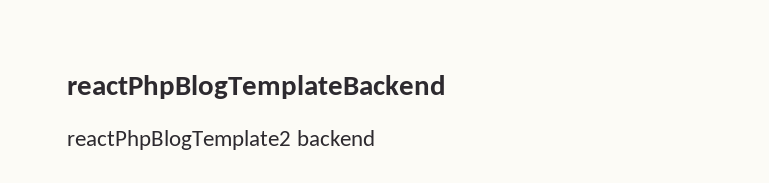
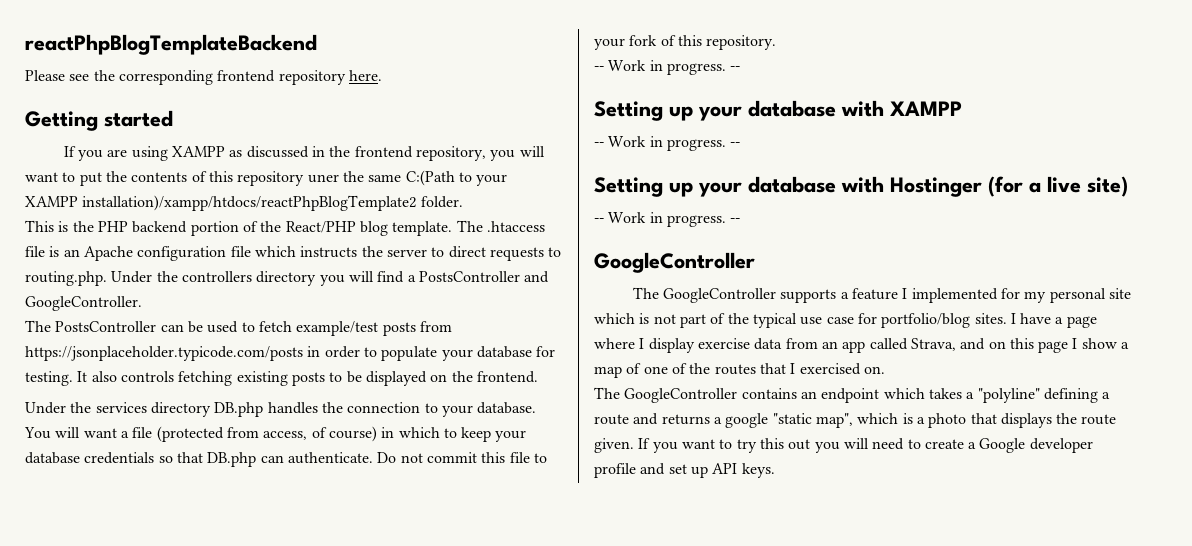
[67,130,376,150] reactPhpBlogTemplate2 backend -> [25,70,382,85] [25,110,173,131] [63,146,545,161] [25,170,508,186] [25,195,463,211] [25,220,545,236] [25,246,562,261] [25,271,550,286] [25,296,142,311] [25,320,452,336] [25,346,556,361] [25,371,538,386] [25,402,537,417] [24,426,527,442] [25,452,547,467] [594,35,777,50] [594,60,741,75] [594,100,962,121] [594,136,741,151] [594,176,1128,197] [594,212,741,227] [594,252,755,273] [632,287,1131,303] [594,313,1097,328] [594,338,1130,353] [594,363,885,378] [594,387,1111,403] [594,413,1117,428] [594,438,1093,453] [594,463,775,478] Please see the corresponding frontend repository here. // Getting started // If you are using XAMPP as discussed in the frontend repository, you will want to put the contents of this repository uner the same C:(Path to your XAMPP installation)/xampp/htdocs/reactPhpBlogTemplate2 folder. // This is the PHP backend portion of the React/PHP blog template. The .htaccess file is an Apache configuration file which instructs the server to direct requests to routing.php. Under the controllers directory you will find a PostsController and GoogleController. // The PostsController can be used to fetch example/test posts from https://jsonplaceholder.typicode.com/posts in order to populate your database for testing. It also controls fetching existing posts to be displayed on the frontend. // Under the services directory DB.php handles the connection to your database. You will want a file (protected from access, of course) in which to keep your database credentials so that DB.php can authenticate. Do not commit this file to your fork of this repository. // -- Work in progress. -- // Setting up your database with XAMPP // -- Work in progress. -- // Setting up your database with Hostinger (for a live site) // -- Work in progress. -- // GoogleController // The GoogleController supports a feature I implemented for my personal site which is not part of the typical use case for portfolio/blog sites. I have a page where I display exercise data from an app called Strava, and on this page I show a map of one of the routes that I exercised on. // The GoogleController contains an endpoint which takes a "polyline" defining a route and returns a google "static map", which is a photo that displays the route given. If you want to try this out you will need to create a Google developer profile and set up API keys.

